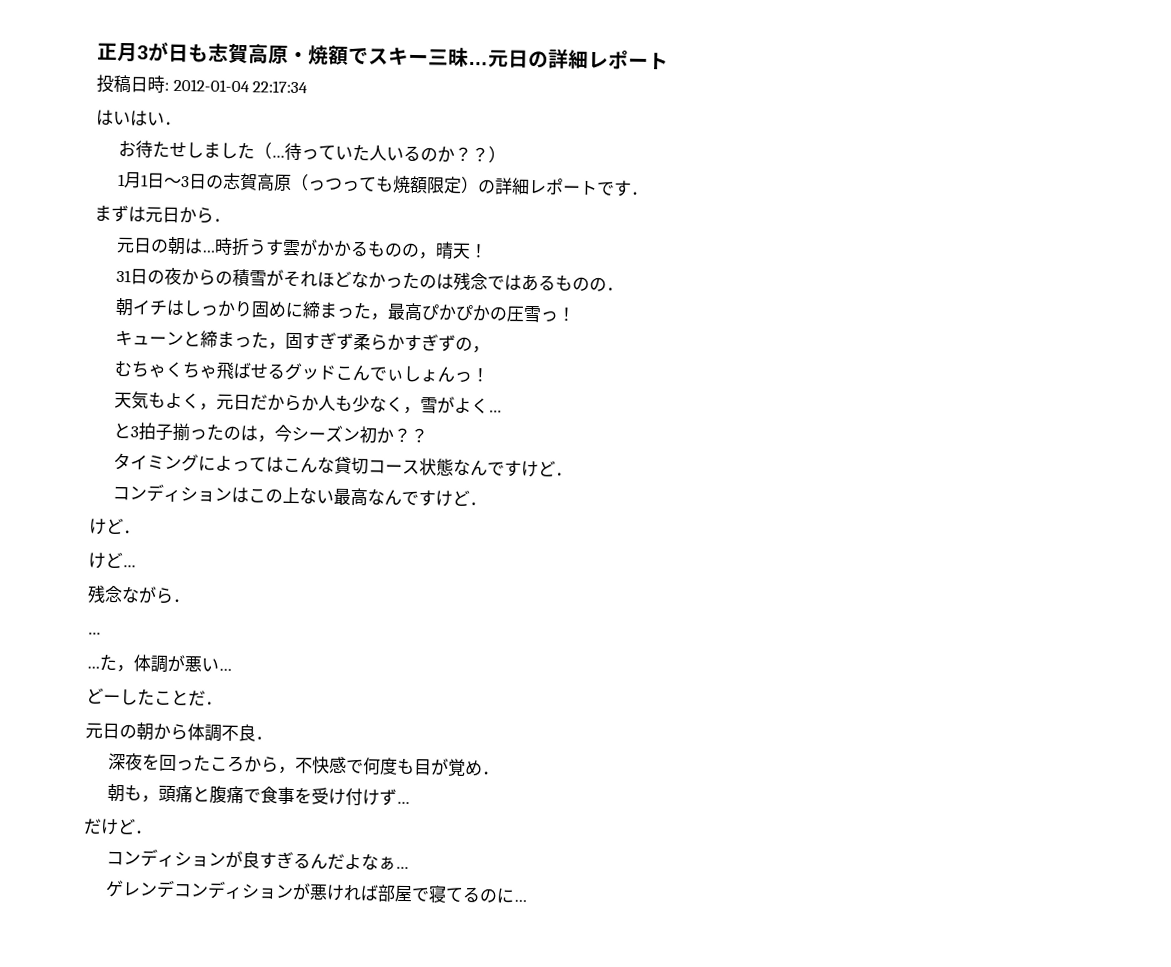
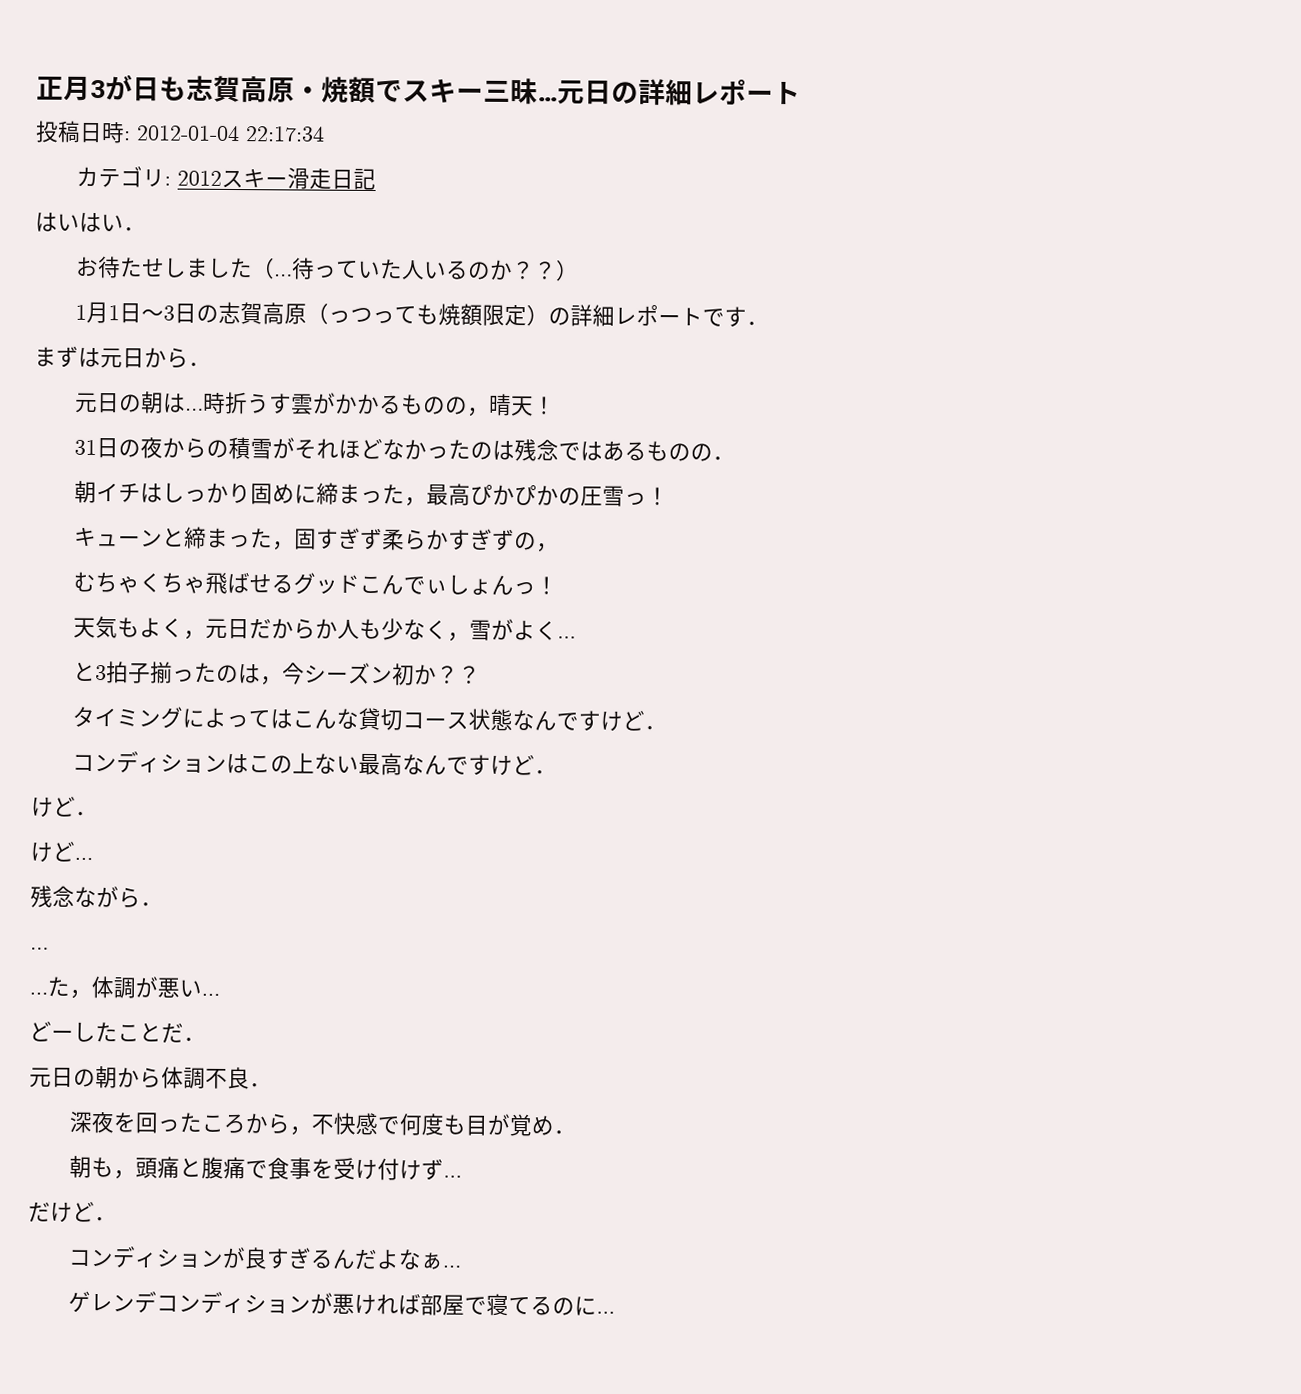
(309, 87) none -> [75,166,376,191] // カテゴリ: 2012スキー滑走日記

